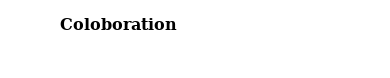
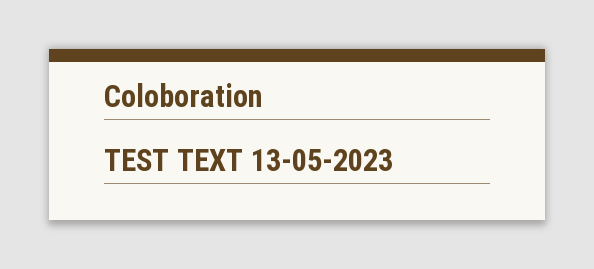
(177, 24) none -> [104,149,394,171] // TEST TEXT 13-05-2023

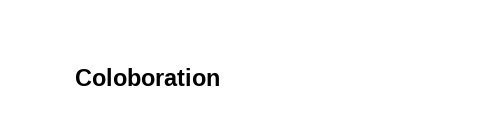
[104,149,394,171] // TEST TEXT 13-05-2023 -> (220, 77) none

